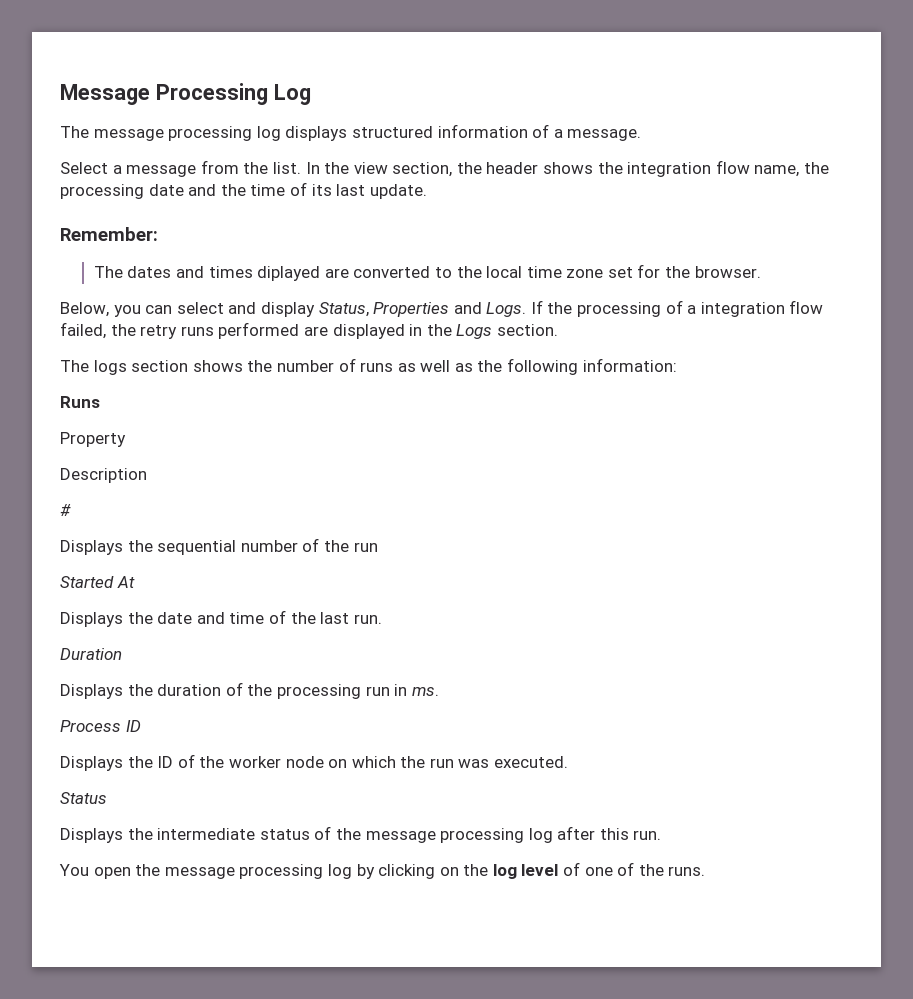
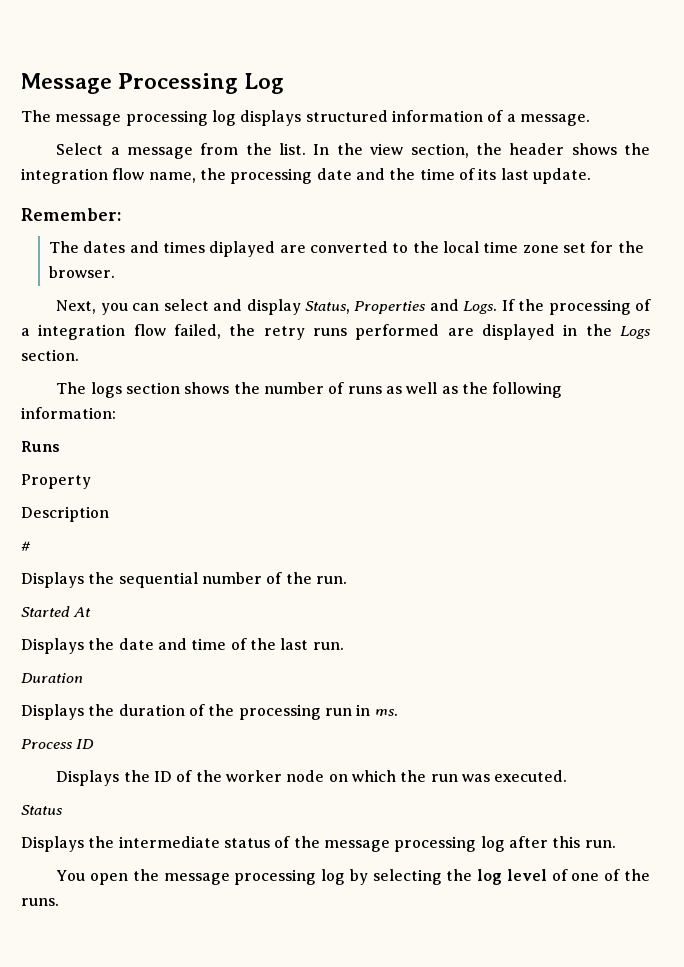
[60,302,109,317] Below, -> [56,300,97,314] Next,
[353,542,378,552] run -> [315,576,347,584] run.
[378,864,459,879] clicking on -> [372,869,442,885] selecting

